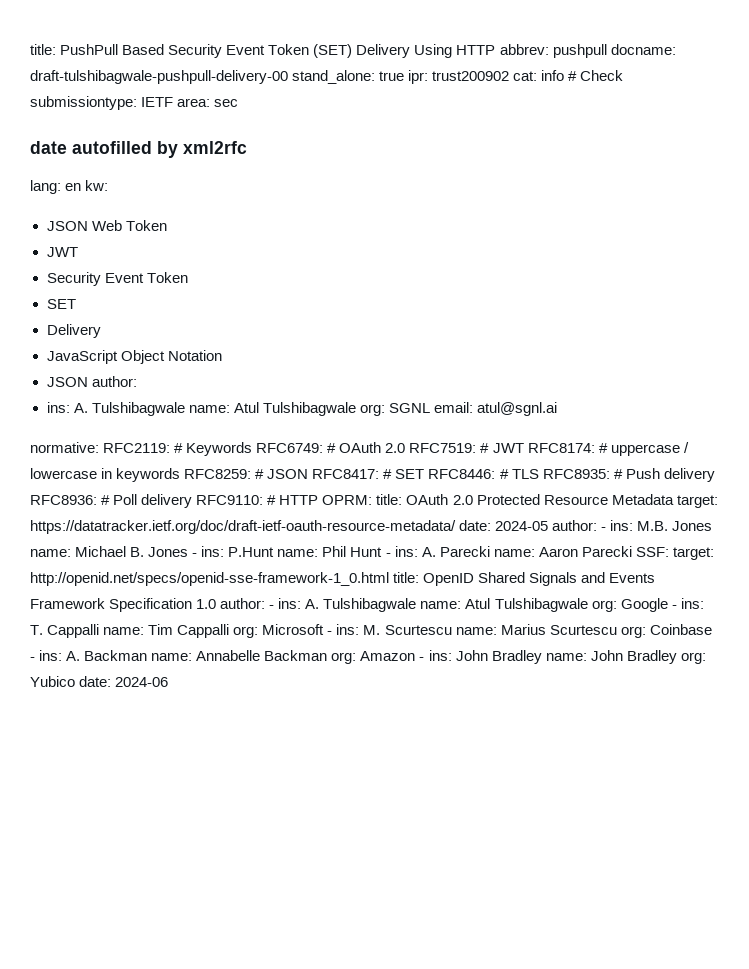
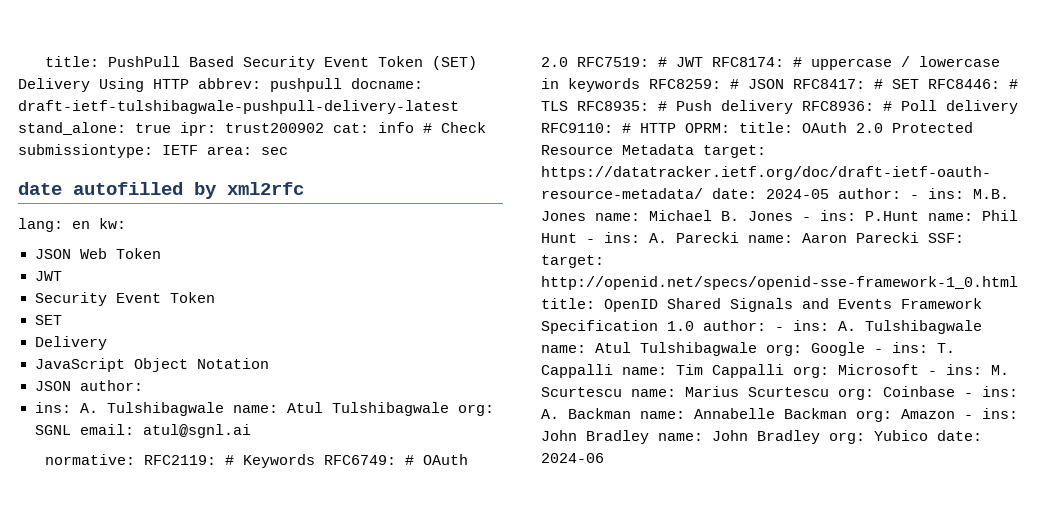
[30,70,288,84] draft-tulshibagwale-pushpull-delivery-00 -> [18,100,459,114] draft-ietf-tulshibagwale-pushpull-delivery-latest

